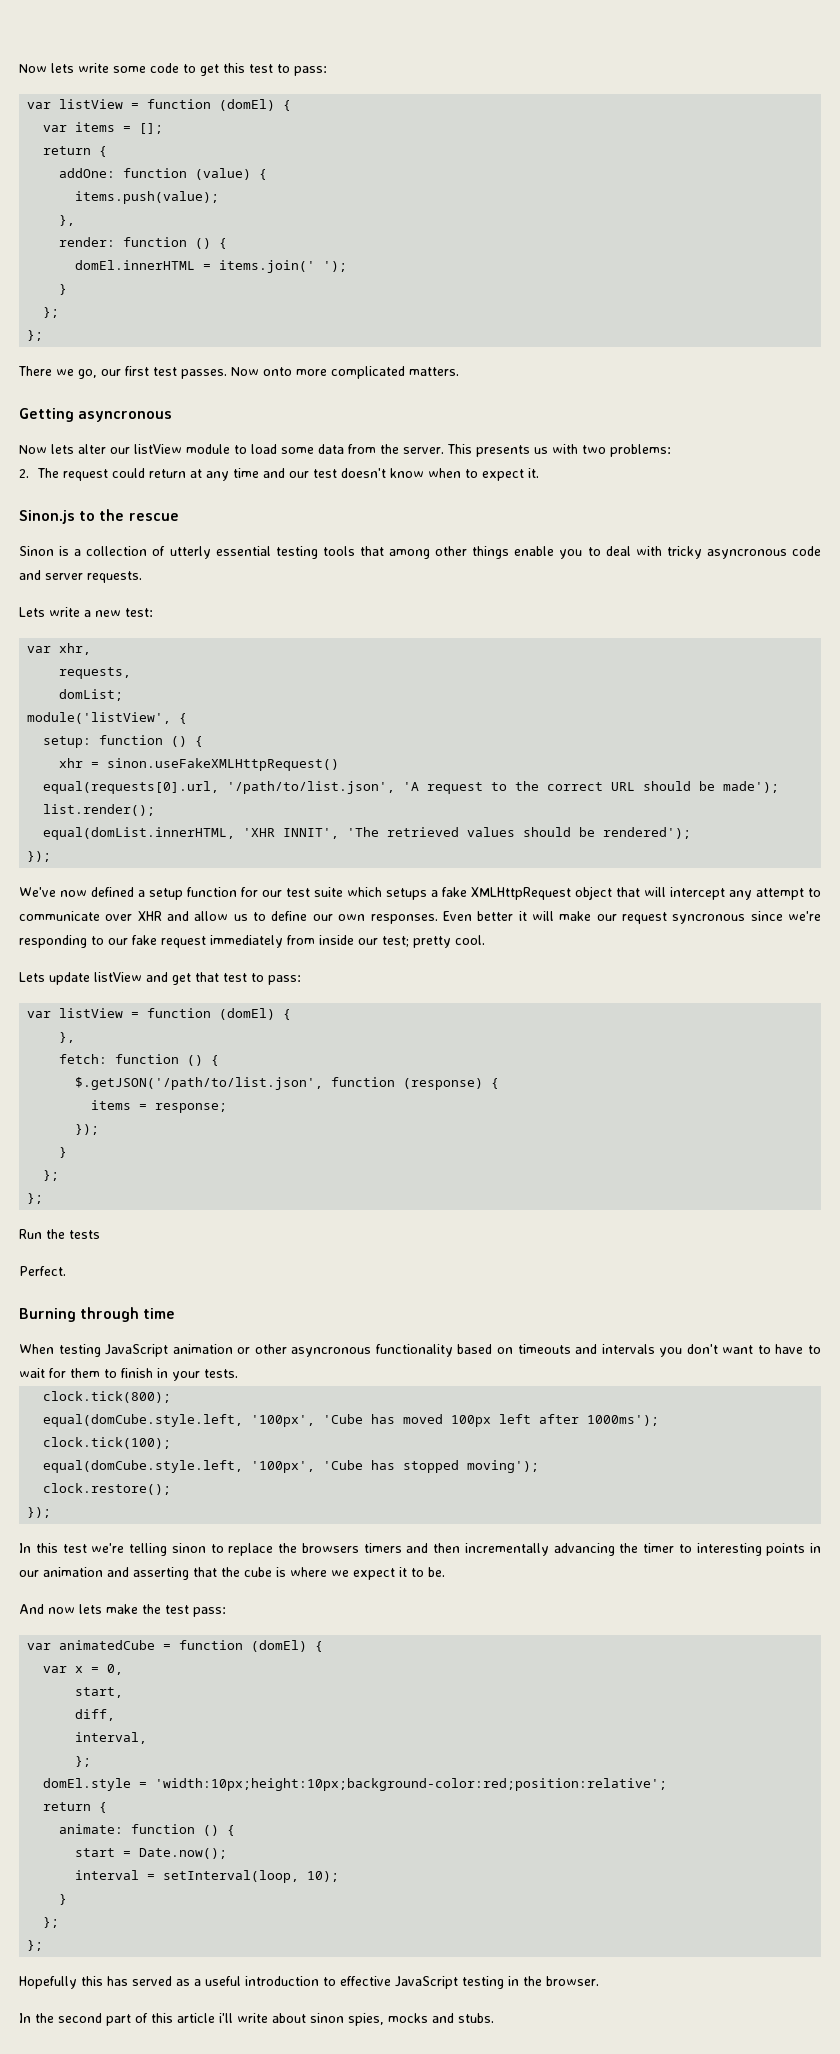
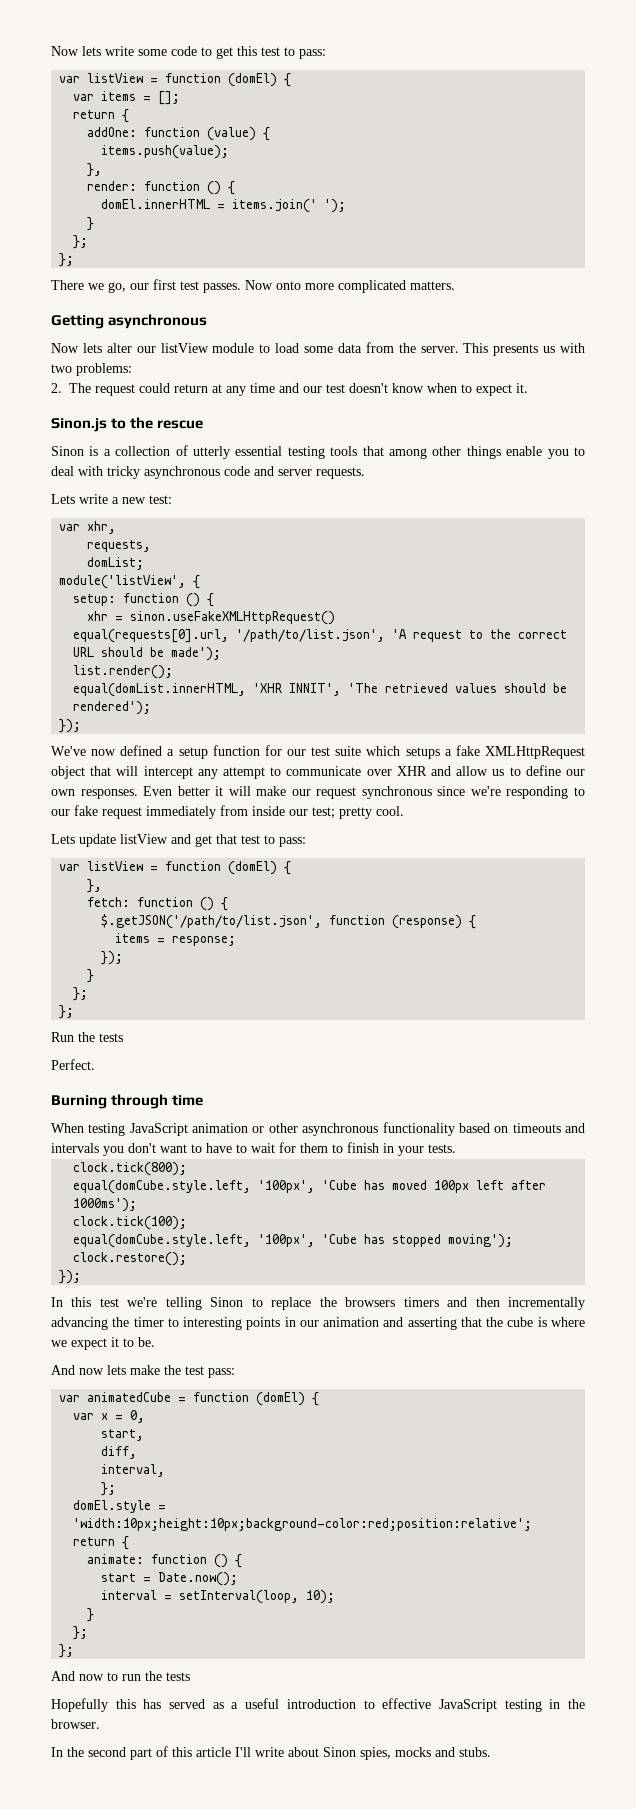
[78,411,173,422] asyncronous -> [108,314,208,329] asynchronous
[706,549,787,559] asyncronous -> [144,466,220,479] asynchronous
[672,914,746,924] syncronous -> [361,786,432,799] synchronous
[291,1347,372,1357] asyncronous -> [302,1123,379,1136] asynchronous
[171,1543,206,1553] sinon -> [210,1297,244,1307] Sinon
(44, 1945) none -> [51,1671,190,1681] // And now to run the tests
[219,2013,233,2023] i'll -> [235,1747,251,1757] I'll
[310,2013,344,2023] sinon -> [323,1747,356,1757] Sinon

